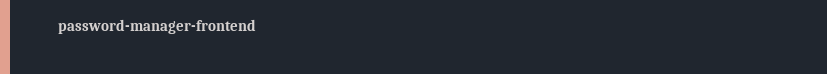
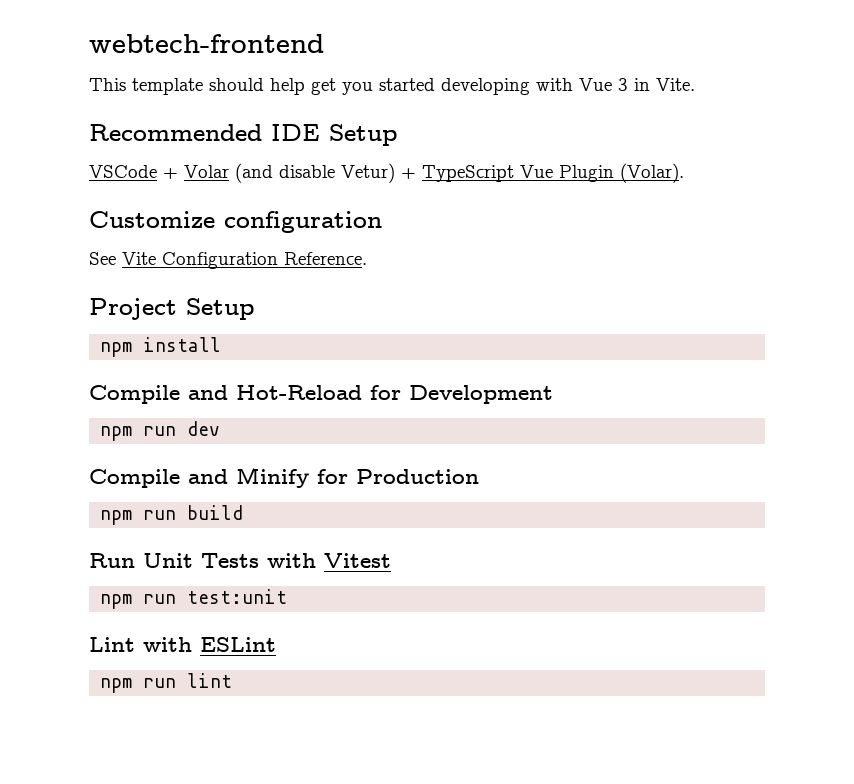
[58,19,256,34] password-manager-frontend -> [89,34,324,53] [89,78,695,95] [89,124,397,146] [89,163,684,183] [89,211,382,233] [89,252,367,269] [89,298,254,320] [100,337,222,357] [89,385,553,404] [100,421,221,441] [89,467,479,488] [100,505,244,525] [89,553,391,568] [100,589,288,609] [89,637,276,652] [100,673,233,693] webtech-frontend // This template should help get you started developing with Vue 3 in Vite. // Recommended IDE Setup // VSCode + Volar (and disable Vetur) + TypeScript Vue Plugin (Volar). // Customize configuration // See Vite Configuration Reference. // Project Setup // npm install // Compile and Hot-Reload for Development // npm run dev // Compile and Minify for Production // npm run build // Run Unit Tests with Vitest // npm run test:unit // Lint with ESLint // npm run lint

